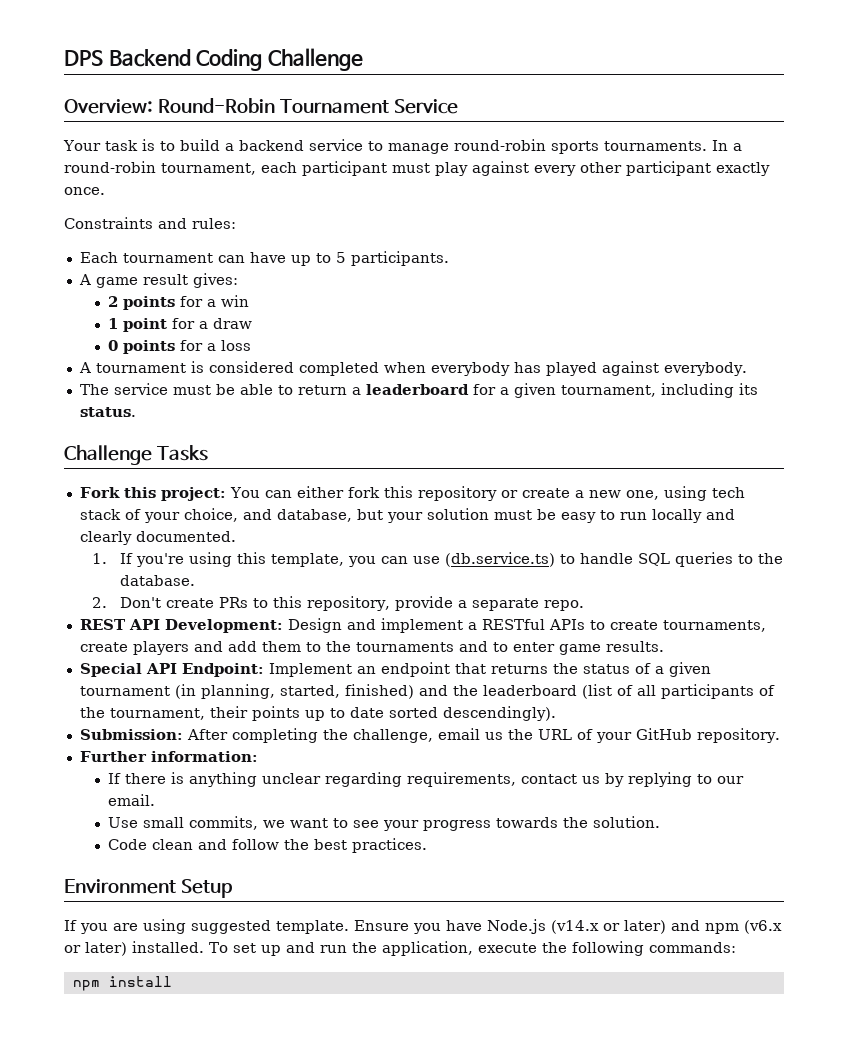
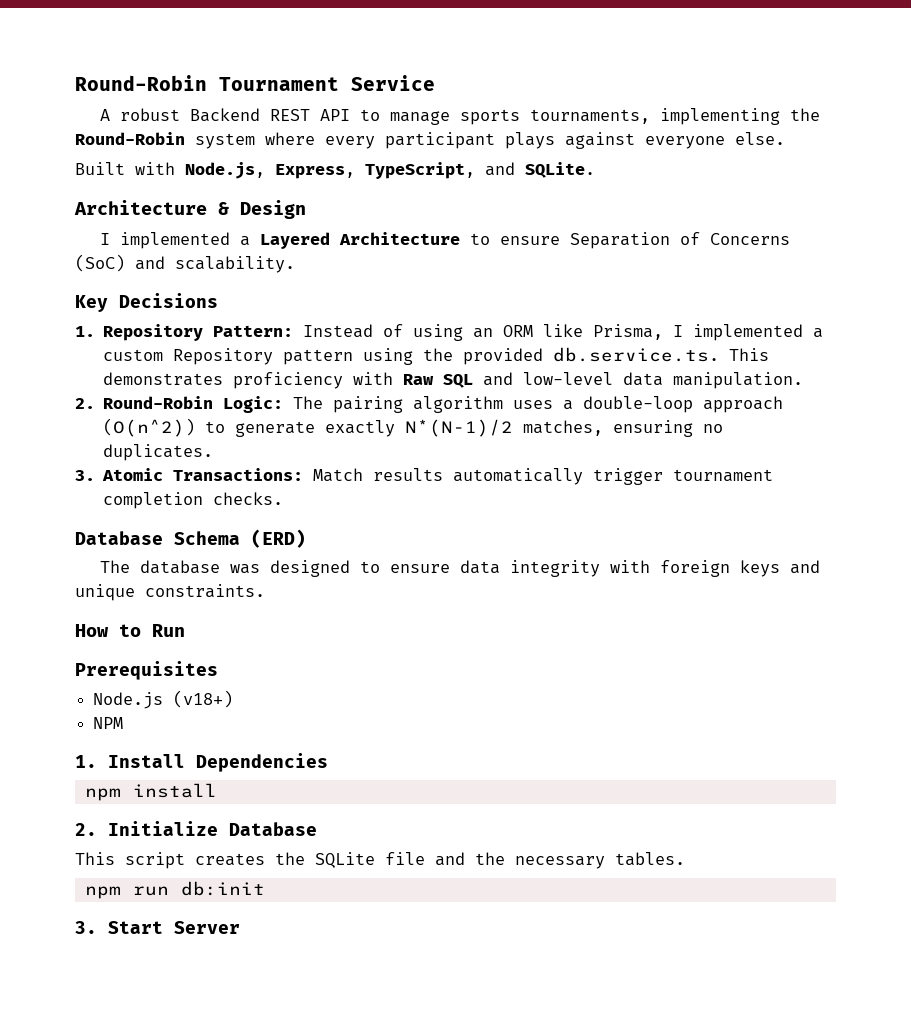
[64,48,363,71] [64,98,458,114] [63,139,742,154] [64,161,770,176] [64,187,105,195] [64,217,236,229] [79,251,449,266] [78,273,238,288] [107,295,249,310] [107,318,252,332] [107,340,251,354] [78,361,747,376] [79,383,758,398] [79,407,136,417] [64,445,208,465] [79,486,745,501] [79,508,735,523] [79,531,236,545] [91,552,783,567] [119,575,195,586] [91,596,584,611] [79,618,766,633] [79,641,664,655] [79,662,711,677] [79,684,775,699] [79,706,556,721] [79,728,780,743] [79,751,258,762] [107,772,744,787] [107,794,155,806] [107,816,660,831] [107,838,427,853] [64,879,232,898] [64,919,782,934] [64,941,736,956] [72,976,172,991] DPS Backend Coding Challenge // Overview: Round-Robin Tournament Service // Your task is to build a backend service to manage round-robin sports tournaments. In a round-robin tournament, each participant must play against every other participant exactly once. // Constraints and rules: // Each tournament can have up to 5 participants. // A game result gives: // 2 points for a win // 1 point for a draw // 0 points for a loss // A tournament is considered completed when everybody has played against everybody. // The service must be able to return a leaderboard for a given tournament, including its status. // Challenge Tasks // Fork this project: You can either fork this repository or create a new one, using tech stack of your choice, and database, but your solution must be easy to run locally and clearly documented. // 1. If you're using this template, you can use (db.service.ts) to handle SQL queries to the database. // 2. Don't create PRs to this repository, provide a separate repo. // REST API Development: Design and implement a RESTful APIs to create tournaments, create players and add them to the tournaments and to enter game results. // Special API Endpoint: Implement an endpoint that returns the status of a given tournament (in planning, started, finished) and the leaderboard (list of all participants of the tournament, their points up to date sorted descendingly). // Submission: After completing the challenge, email us the URL of your GitHub repository. // Further information: // If there is anything unclear regarding requirements, contact us by replying to our email. // Use small commits, we want to see your progress towards the solution. // Code clean and follow the best practices. // Environment Setup // If you are using suggested template. Ensure you have Node.js (v14.x or later) and npm (v6.x or later) installed. To set up and run the application, execute the following commands: // npm install -> [75,75,435,91] [100,108,821,125] [75,132,785,149] [75,162,595,179] [74,200,306,219] [100,232,791,249] [75,254,295,273] [75,293,218,312] [75,324,824,341] [103,347,770,365] [103,372,804,389] [75,396,784,413] [103,418,724,437] [103,444,214,461] [75,468,774,485] [103,492,284,509] [75,529,306,548] [100,560,821,577] [75,584,265,601] [75,624,185,637] [75,661,218,680] [93,690,234,709] [93,717,124,729] [75,753,328,772] [84,783,217,801] [75,821,317,836] [75,852,685,869] [84,881,265,899] [75,921,240,934] Round-Robin Tournament Service // A robust Backend REST API to manage sports tournaments, implementing the Round-Robin system where every participant plays against everyone else. // Built with Node.js, Express, TypeScript, and SQLite. // Architecture & Design // I implemented a Layered Architecture to ensure Separation of Concerns (SoC) and scalability. // Key Decisions // 1. Repository Pattern: Instead of using an ORM like Prisma, I implemented a custom Repository pattern using the provided db.service.ts. This demonstrates proficiency with Raw SQL and low-level data manipulation. // 2. Round-Robin Logic: The pairing algorithm uses a double-loop approach (O(n^2)) to generate exactly N*(N-1)/2 matches, ensuring no duplicates. // 3. Atomic Transactions: Match results automatically trigger tournament completion checks. // Database Schema (ERD) // The database was designed to ensure data integrity with foreign keys and unique constraints. // How to Run // Prerequisites // Node.js (v18+) // NPM // 1. Install Dependencies // npm install // 2. Initialize Database // This script creates the SQLite file and the necessary tables. // npm run db:init // 3. Start Server

